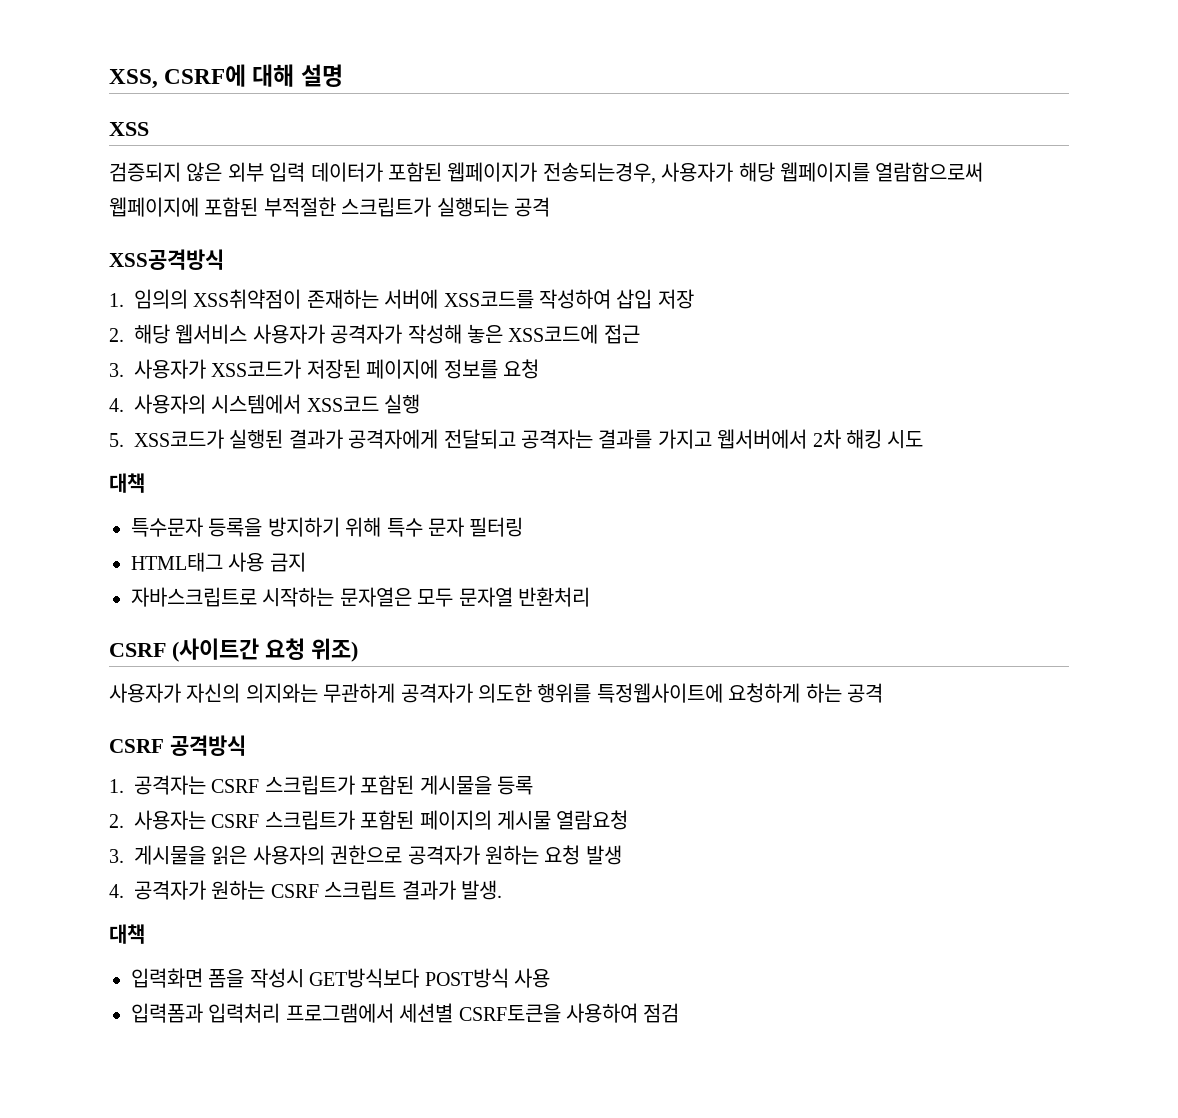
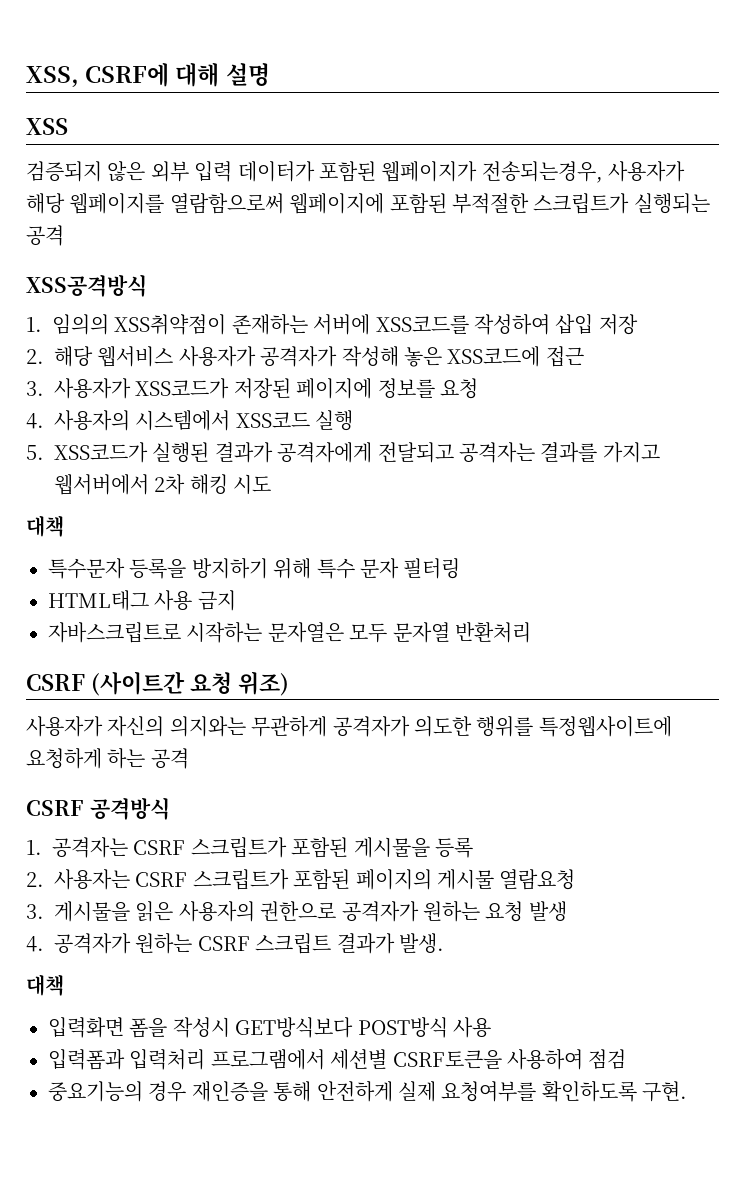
(680, 1013) none -> [48,1081,688,1102] // 중요기능의 경우 재인증을 통해 안전하게 실제 요청여부를 확인하도록 구현.

